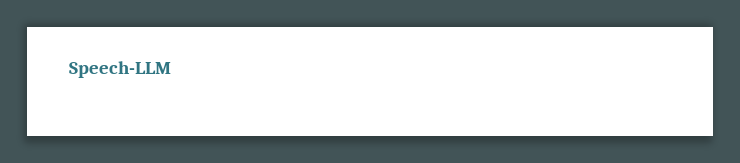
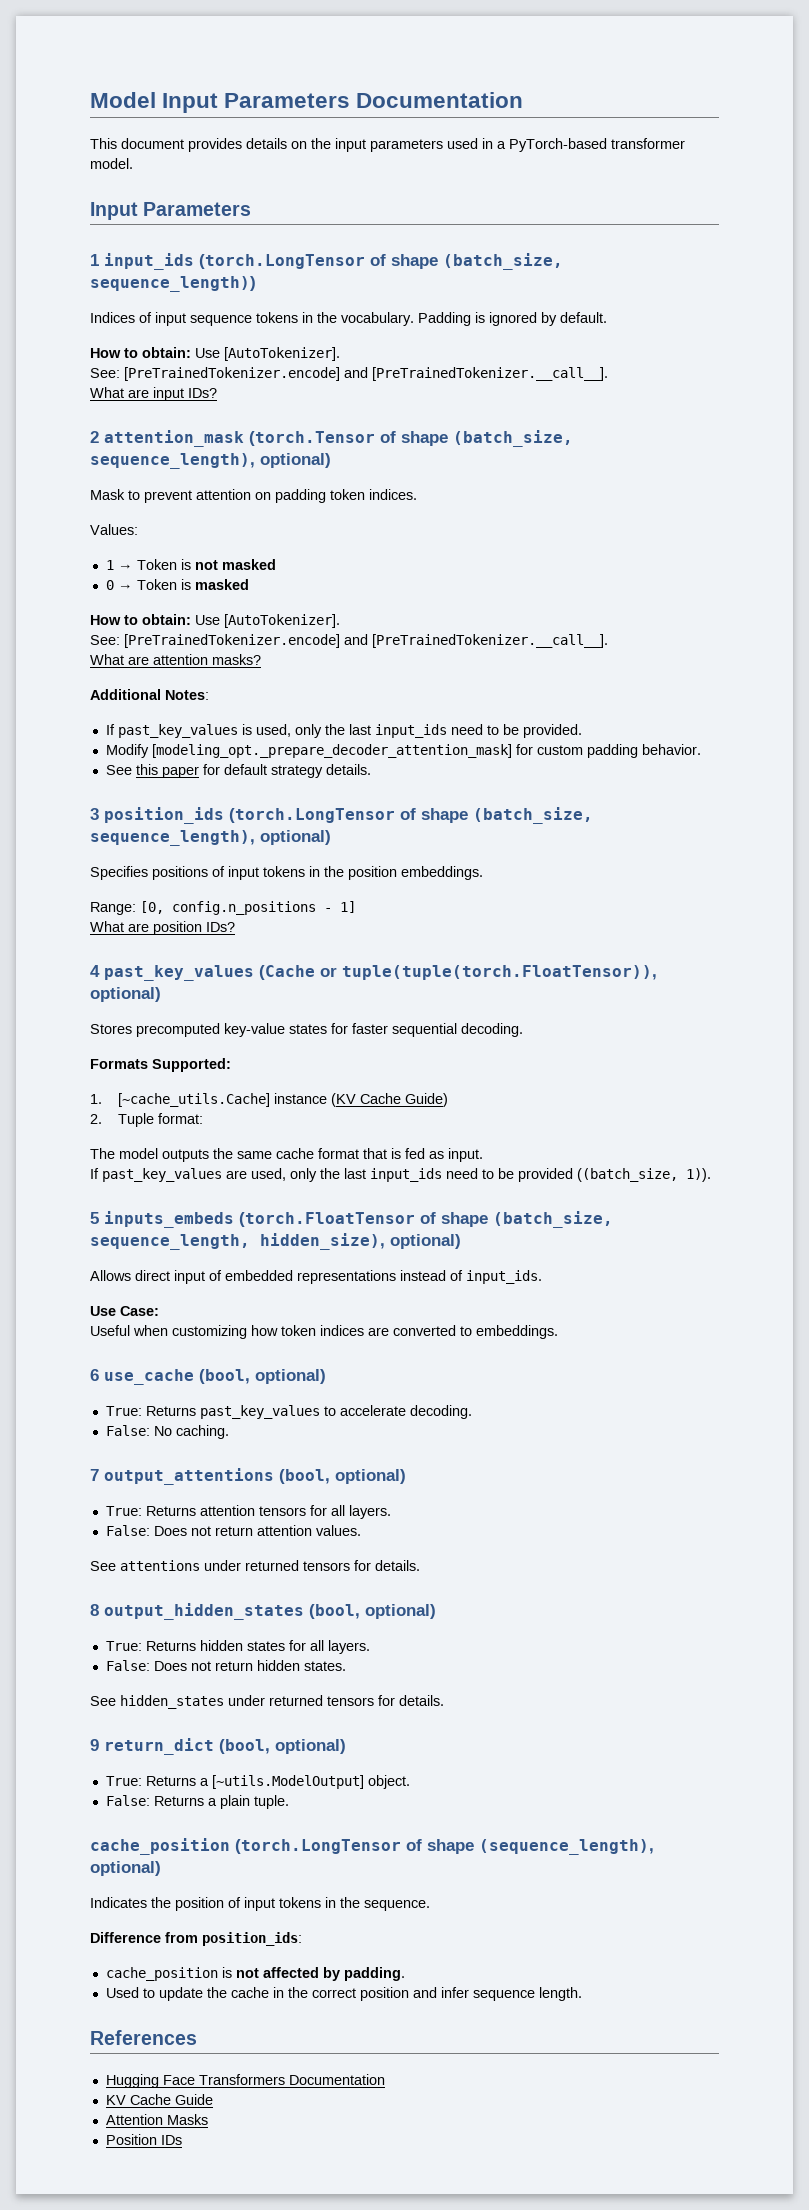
[69,61,171,78] Speech-LLM -> [90,92,524,113] [90,138,685,152] [90,158,133,169] [90,202,252,220] [90,253,563,270] [90,276,256,292] [90,312,607,326] [90,347,340,361] [90,367,608,381] [90,387,217,401] [90,430,573,447] [90,453,331,469] [90,489,417,503] [90,524,138,535] [105,559,276,570] [105,579,249,590] [90,614,340,628] [90,634,608,648] [90,654,261,665] [90,689,209,700] [105,724,582,738] [105,744,701,758] [105,764,371,778] [90,807,593,824] [90,830,331,846] [90,866,483,880] [90,901,356,915] [90,921,235,935] [90,965,657,981] [90,987,161,1002] [90,1023,523,1037] [90,1058,231,1072] [90,1093,449,1107] [90,1113,204,1127] [90,1148,483,1162] [90,1168,711,1182] [90,1211,613,1228] [90,1233,461,1250] [90,1270,542,1284] [90,1306,159,1316] [90,1325,558,1339] [90,1369,326,1385] [105,1405,472,1419] [105,1425,229,1439] [90,1468,406,1485] [105,1505,391,1519] [105,1525,361,1536] [90,1560,420,1571] [90,1603,436,1620] [105,1640,370,1654] [105,1660,346,1671] [90,1695,444,1709] [90,1738,346,1755] [105,1775,410,1789] [105,1795,289,1809] [90,1838,654,1855] [90,1861,161,1876] [90,1897,430,1911] [90,1932,302,1946] [105,1967,405,1981] [105,1987,582,2001] [90,2030,197,2045] [105,2074,385,2088] [105,2094,213,2105] [105,2114,208,2125] [105,2134,182,2145] Model Input Parameters Documentation // This document provides details on the input parameters used in a PyTorch-based transformer model. // Input Parameters // 1 input_ids (torch.LongTensor of shape (batch_size, sequence_length)) // Indices of input sequence tokens in the vocabulary. Padding is ignored by default. // How to obtain: Use [AutoTokenizer]. // See: [PreTrainedTokenizer.encode] and [PreTrainedTokenizer.__call__]. // What are input IDs? // 2 attention_mask (torch.Tensor of shape (batch_size, sequence_length), optional) // Mask to prevent attention on padding token indices. // Values: // 1 → Token is not masked // 0 → Token is masked // How to obtain: Use [AutoTokenizer]. // See: [PreTrainedTokenizer.encode] and [PreTrainedTokenizer.__call__]. // What are attention masks? // Additional Notes: // If past_key_values is used, only the last input_ids need to be provided. // Modify [modeling_opt._prepare_decoder_attention_mask] for custom padding behavior. // See this paper for default strategy details. // 3 position_ids (torch.LongTensor of shape (batch_size, sequence_length), optional) // Specifies positions of input tokens in the position embeddings. // Range: [0, config.n_positions - 1] // What are position IDs? // 4 past_key_values (Cache or tuple(tuple(torch.FloatTensor)), optional) // Stores precomputed key-value states for faster sequential decoding. // Formats Supported: // 1. [~cache_utils.Cache] instance (KV Cache Guide) // 2. Tuple format: // The model outputs the same cache format that is fed as input. // If past_key_values are used, only the last input_ids need to be provided ((batch_size, 1)). // 5 inputs_embeds (torch.FloatTensor of shape (batch_size, sequence_length, hidden_size), optional) // Allows direct input of embedded representations instead of input_ids. // Use Case: // Useful when customizing how token indices are converted to embeddings. // 6 use_cache (bool, optional) // True: Returns past_key_values to accelerate decoding. // False: No caching. // 7 output_attentions (bool, optional) // True: Returns attention tensors for all layers. // False: Does not return attention values. // See attentions under returned tensors for details. // 8 output_hidden_states (bool, optional) // True: Returns hidden states for all layers. // False: Does not return hidden states. // See hidden_states under returned tensors for details. // 9 return_dict (bool, optional) // True: Returns a [~utils.ModelOutput] object. // False: Returns a plain tuple. // cache_position (torch.LongTensor of shape (sequence_length), optional) // Indicates the position of input tokens in the sequence. // Difference from position_ids: // cache_position is not affected by padding. // Used to update the cache in the correct position and infer sequence length. // References // Hugging Face Transformers Documentation // KV Cache Guide // Attention Masks // Position IDs

